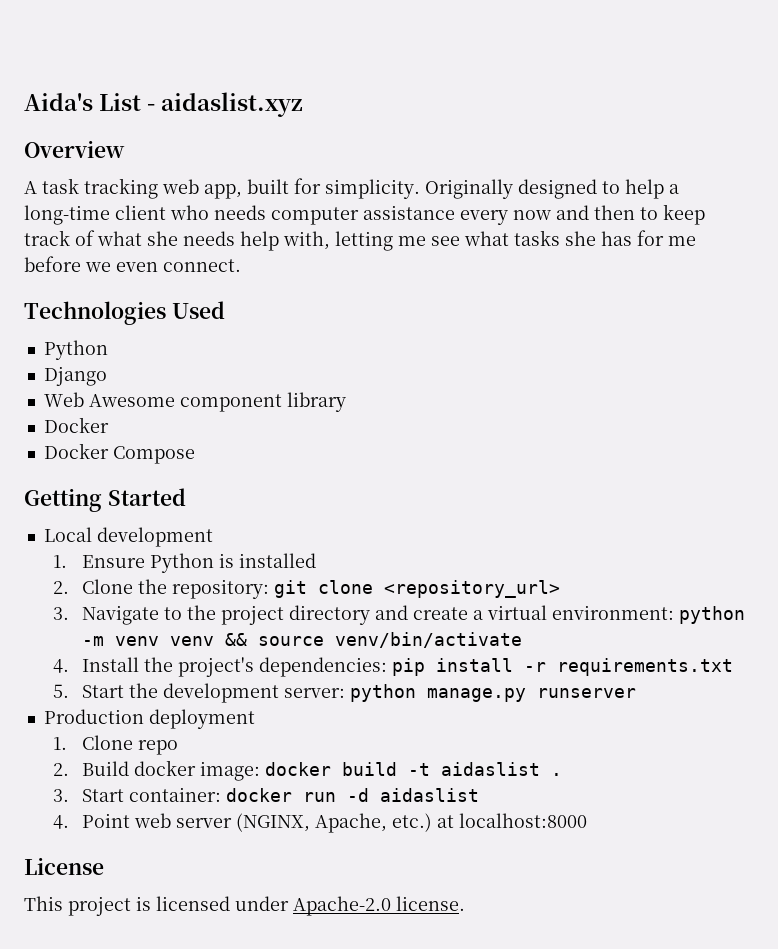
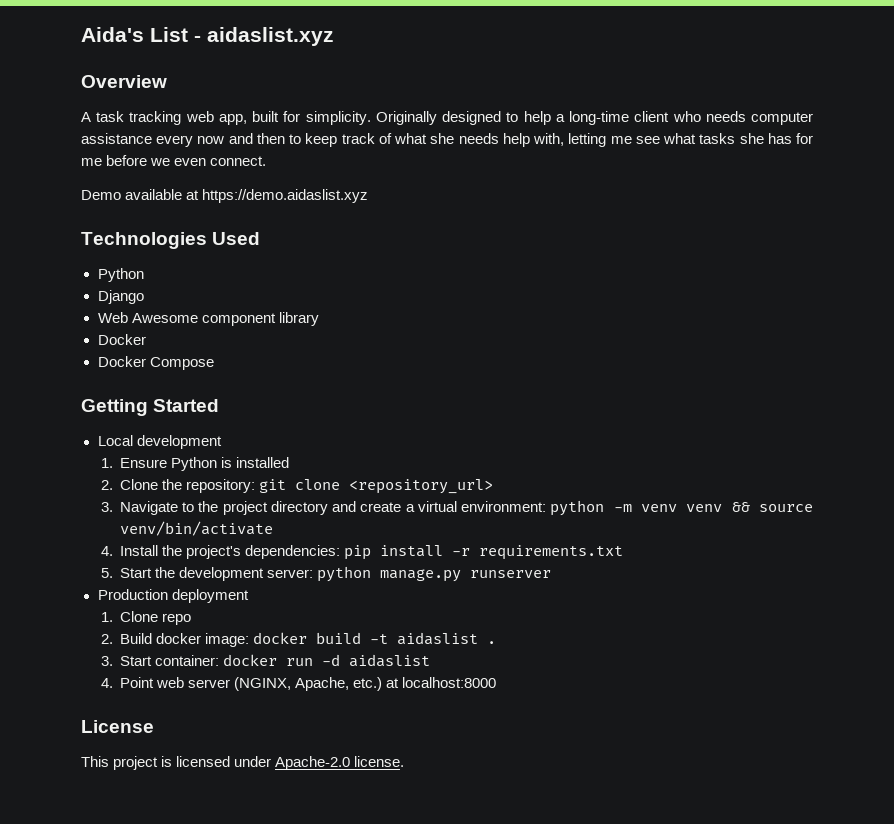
(241, 265) none -> [81,189,369,203] // Demo available at https://demo.aidaslist.xyz

